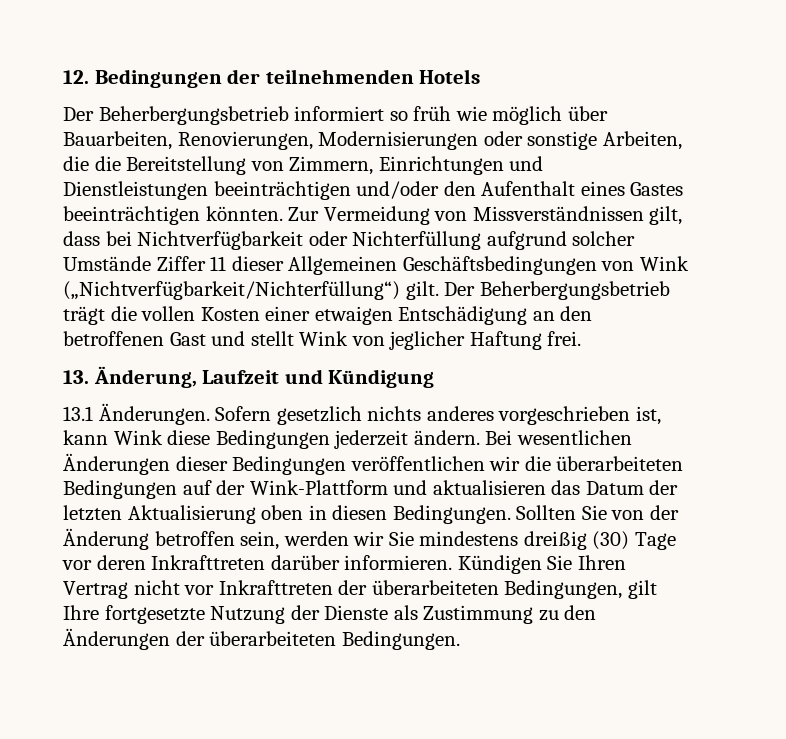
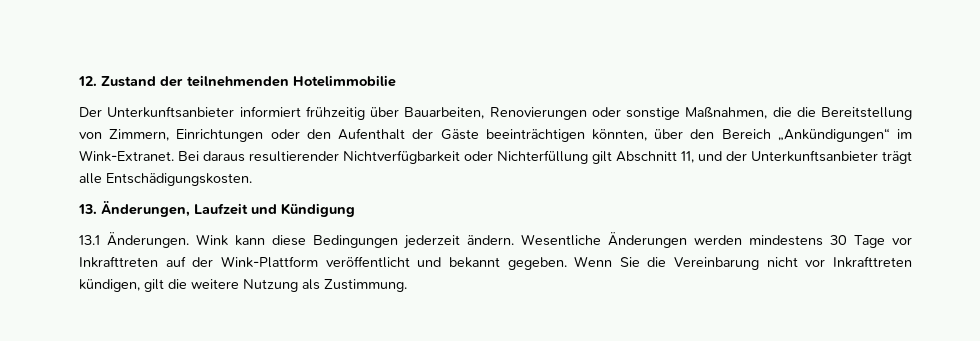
[94,69,222,88] Bedingungen -> [101,76,156,87] Zustand
[419,69,481,84] [63,106,608,125] [63,131,479,150] Hotels // Der Beherbergungsbetrieb informiert so früh wie möglich über Bauarbeiten, Renovierungen, Modernisierungen -> [293,75,396,87] [79,106,587,120] Hotelimmobilie // Der Unterkunftsanbieter informiert frühzeitig über Bauarbeiten, Renovierungen
[602,131,682,150] Arbeiten, -> [685,107,768,119] Maßnahmen,
[509,156,544,171] [63,181,684,200] [63,206,683,225] [63,231,636,250] [63,256,689,275] [63,281,670,300] [63,306,593,325] [63,331,582,350] und Dienstleistungen beeinträchtigen und/oder den Aufenthalt eines Gastes beeinträchtigen könnten. Zur Vermeidung von Missverständnissen gilt, dass bei Nichtverfügbarkeit oder Nichterfüllung aufgrund solcher Umstände Ziffer 11 dieser Allgemeinen Geschäftsbedingungen von Wink („Nichtverfügbarkeit/Nichterfüllung“) gilt. Der Beherbergungsbetrieb trägt die vollen Kosten einer etwaigen Entschädigung an den betroffenen Gast und stellt Wink von jeglicher Haftung frei. -> [270,128,912,142] [79,150,912,164] [79,173,252,186] oder den Aufenthalt der Gäste beeinträchtigen könnten, über den Bereich „Ankündigungen“ im Wink-Extranet. Bei daraus resultierender Nichtverfügbarkeit oder Nichterfüllung gilt Abschnitt 11, und der Unterkunftsanbieter trägt alle Entschädigungskosten.
[93,366,197,388] Änderung, -> [101,201,190,217] Änderungen,
[215,406,661,425] [63,430,632,449] [63,453,684,475] [63,480,679,499] [63,505,679,524] [63,528,676,550] [62,555,626,574] [63,580,657,599] [63,605,597,624] [63,628,460,650] Sofern gesetzlich nichts anderes vorgeschrieben ist, kann Wink diese Bedingungen jederzeit ändern. Bei wesentlichen Änderungen dieser Bedingungen veröffentlichen wir die überarbeiteten Bedingungen auf der Wink-Plattform und aktualisieren das Datum der letzten Aktualisierung oben in diesen Bedingungen. Sollten Sie von der Änderung betroffen sein, werden wir Sie mindestens dreißig (30) Tage vor deren Inkrafttreten darüber informieren. Kündigen Sie Ihren Vertrag nicht vor Inkrafttreten der überarbeiteten Bedingungen, gilt Ihre fortgesetzte Nutzung der Dienste als Zustimmung zu den Änderungen der überarbeiteten Bedingungen. -> [196,232,912,249] [79,256,912,270] [79,279,407,292] Wink kann diese Bedingungen jederzeit ändern. Wesentliche Änderungen werden mindestens 30 Tage vor Inkrafttreten auf der Wink-Plattform veröffentlicht und bekannt gegeben. Wenn Sie die Vereinbarung nicht vor Inkrafttreten kündigen, gilt die weitere Nutzung als Zustimmung.

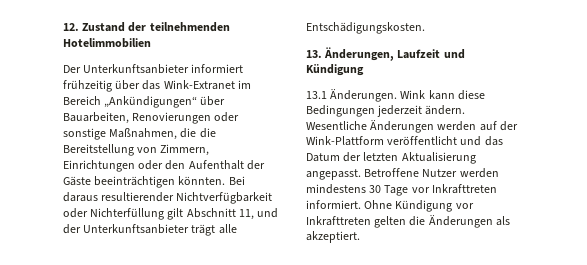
[293,75,396,87] Hotelimmobilie -> [63,38,151,48] Hotelimmobilien
(399, 112) none -> [142,80,251,90] [63,96,226,108] das Wink-Extranet im Bereich „Ankündigungen“ über
[591,128,912,142] [79,150,174,162] könnten, über den Bereich „Ankündigungen“ im Wink-Extranet. -> [178,176,226,185] könnten.
(742, 240) none -> [479,121,518,131] [306,136,503,146] [306,152,476,164] [306,168,499,180] auf der Wink-Plattform veröffentlicht und das Datum der letzten Aktualisierung angepasst. Betroffene Nutzer werden
[165,256,912,270] [79,279,407,292] auf der Wink-Plattform veröffentlicht und bekannt gegeben. Wenn Sie die Vereinbarung nicht vor Inkrafttreten kündigen, gilt die weitere Nutzung als Zustimmung. -> [306,200,474,212] [306,215,510,228] [306,231,360,243] informiert. Ohne Kündigung vor Inkrafttreten gelten die Änderungen als akzeptiert.

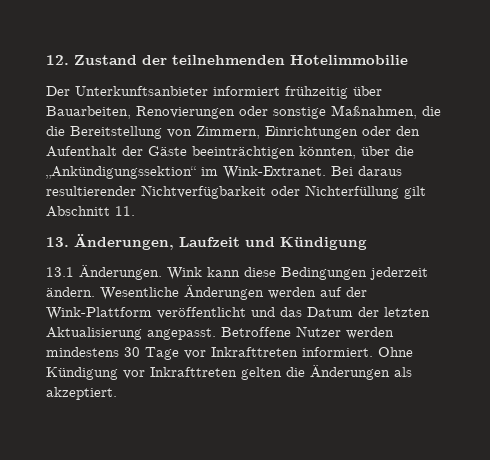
[63,38,151,48] Hotelimmobilien -> [290,55,408,65] Hotelimmobilie
[142,80,251,90] [63,96,226,108] das Wink-Extranet im Bereich „Ankündigungen“ über -> (382, 91) none
[178,176,226,185] könnten. -> [299,146,414,159] [46,166,326,179] könnten, über die „Ankündigungssektion“ im Wink-Extranet.
[238,208,279,220] [63,224,237,236] [306,22,425,34] 11, und der Unterkunftsanbieter trägt alle Entschädigungskosten. -> [115,206,135,216] 11.

